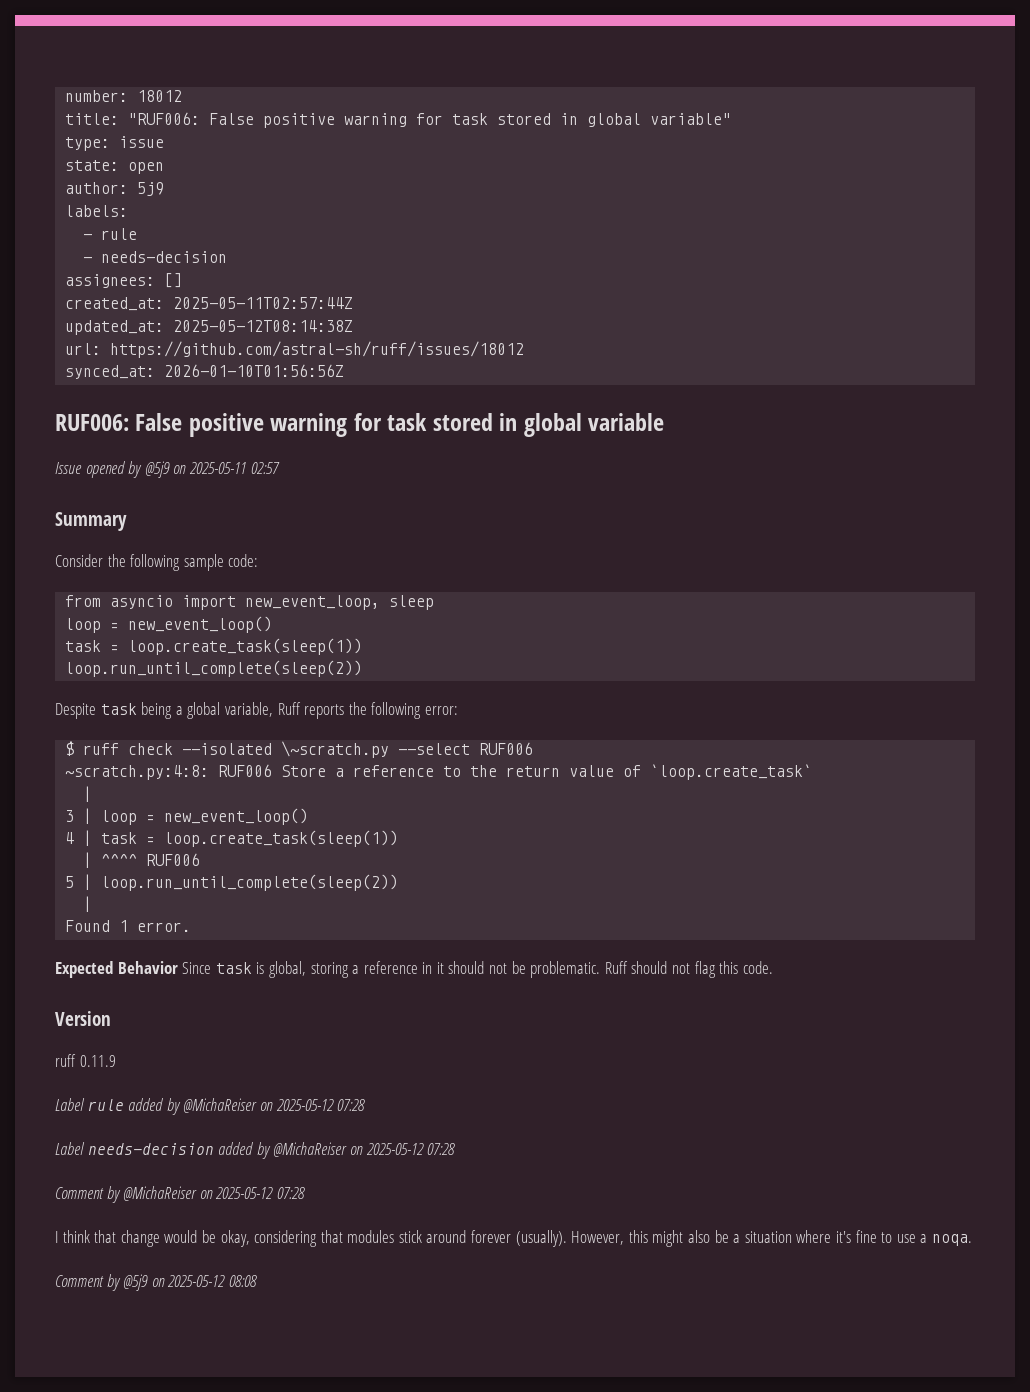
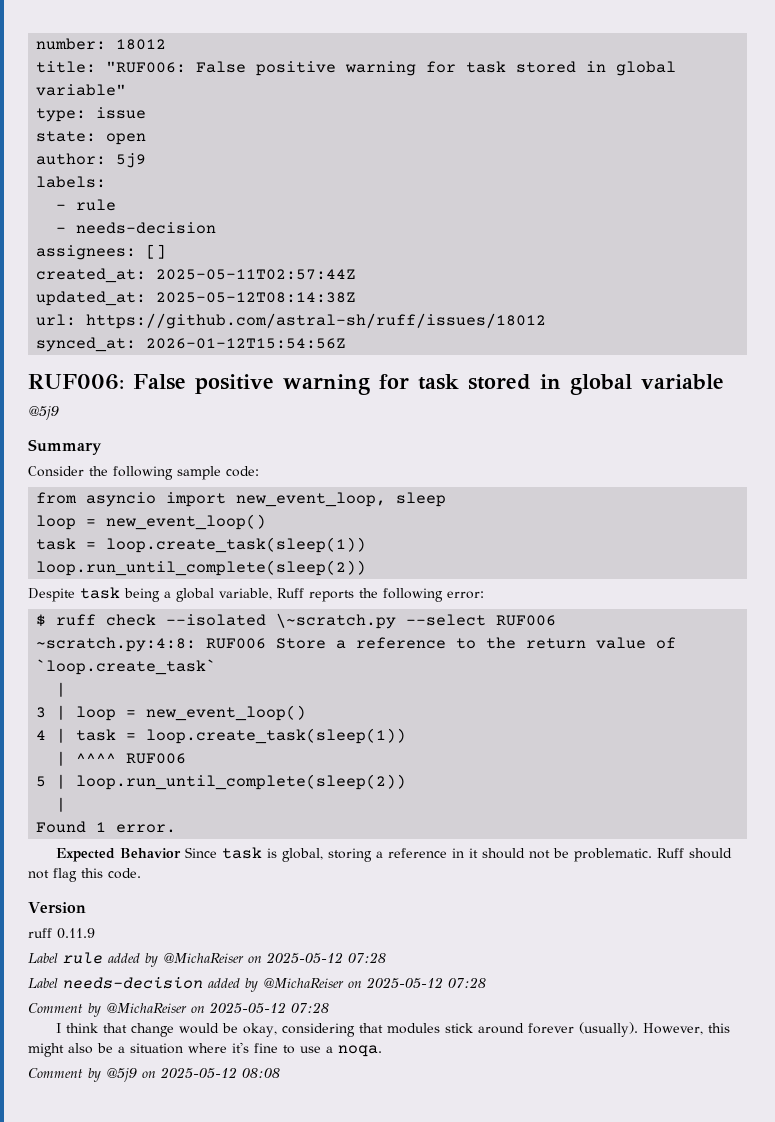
[164,364,345,377] 2026-01-10T01:56:56Z -> [146,338,347,349] 2026-01-12T15:54:56Z
[55,461,280,478] Issue opened by @5j9 on 2025-05-11 02:57 -> [28,406,59,420] @5j9

